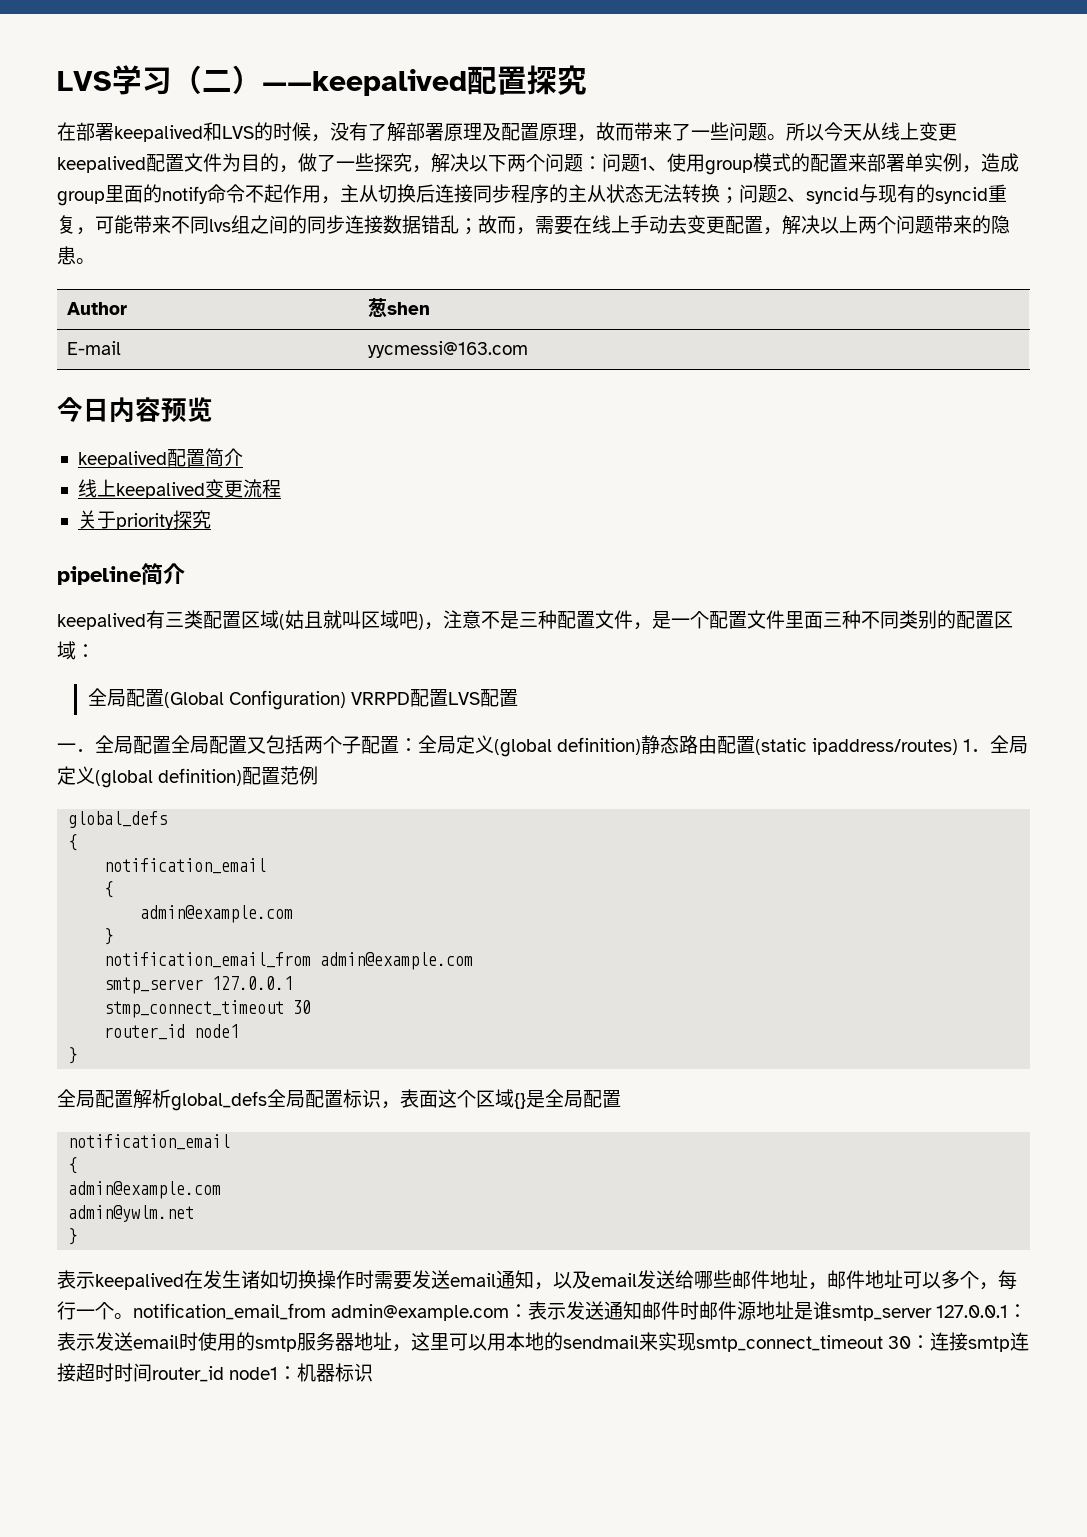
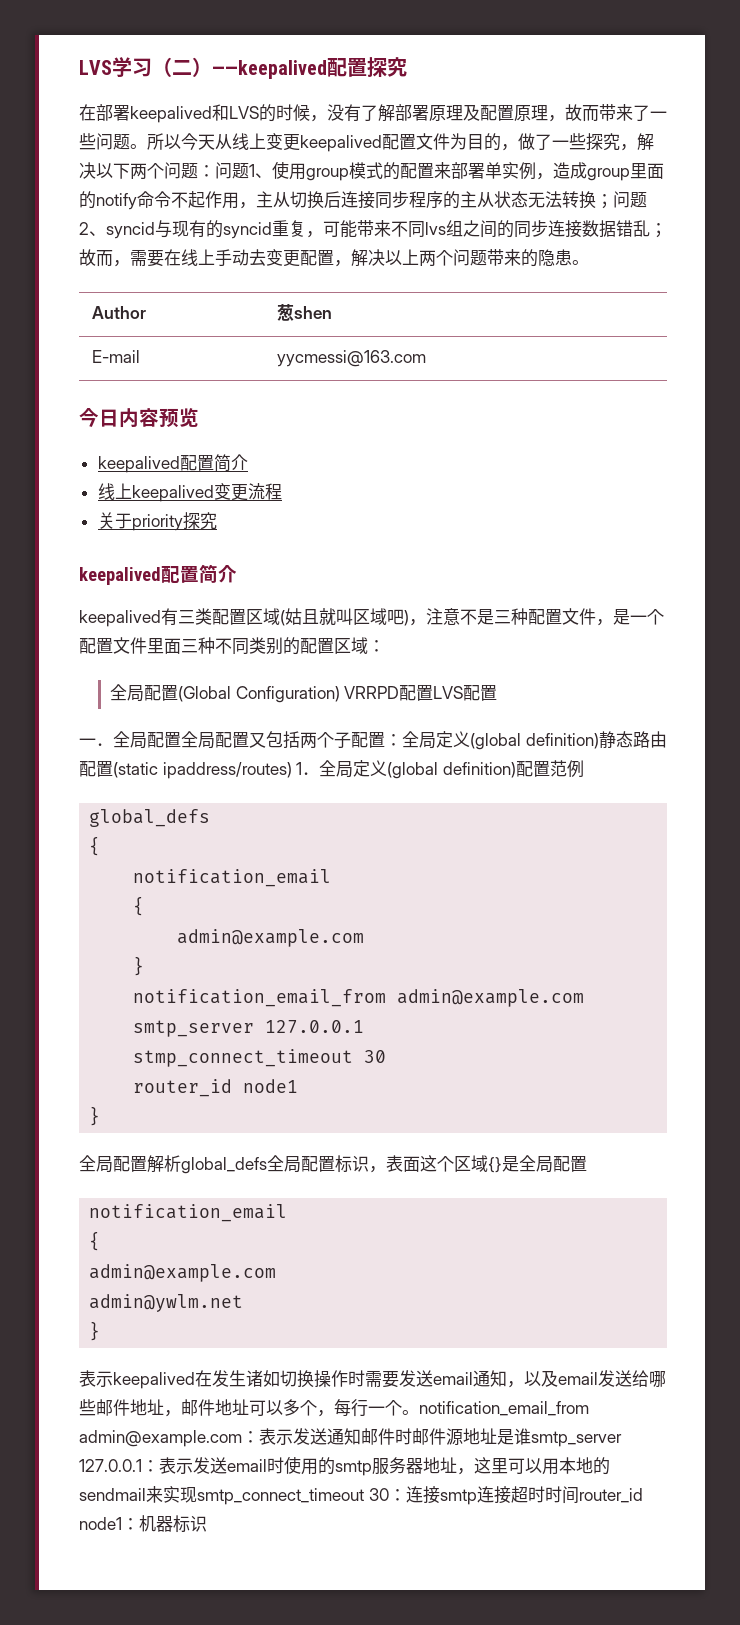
[57,566,142,585] pipeline -> [79,566,199,585] keepalived配置

